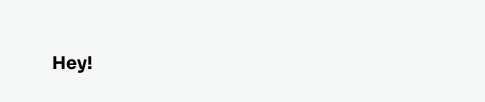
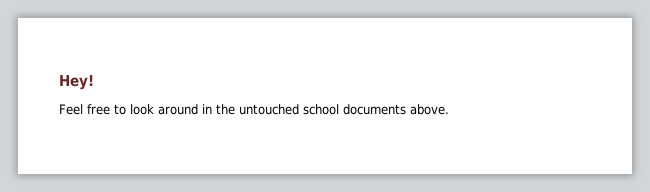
(93, 64) none -> [59,104,449,115] // Feel free to look around in the untouched school documents above.

